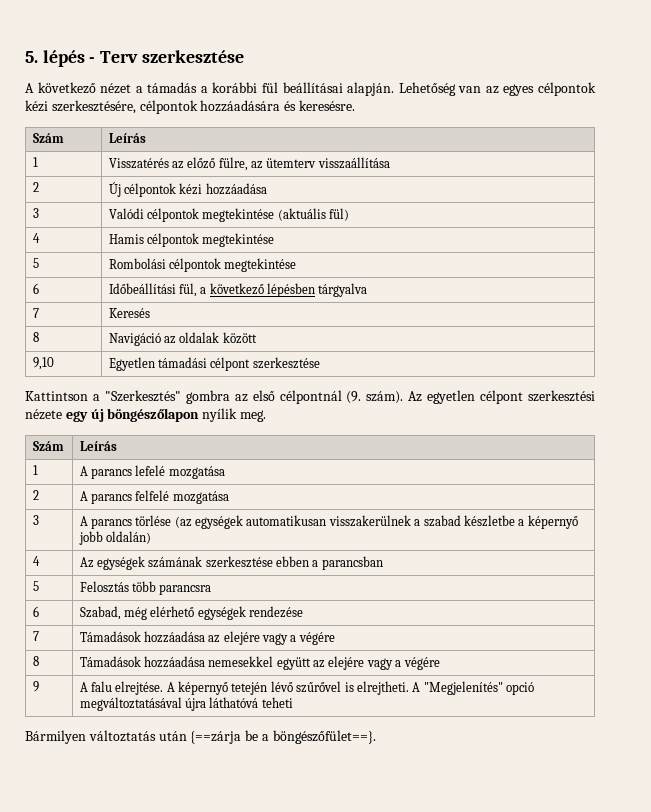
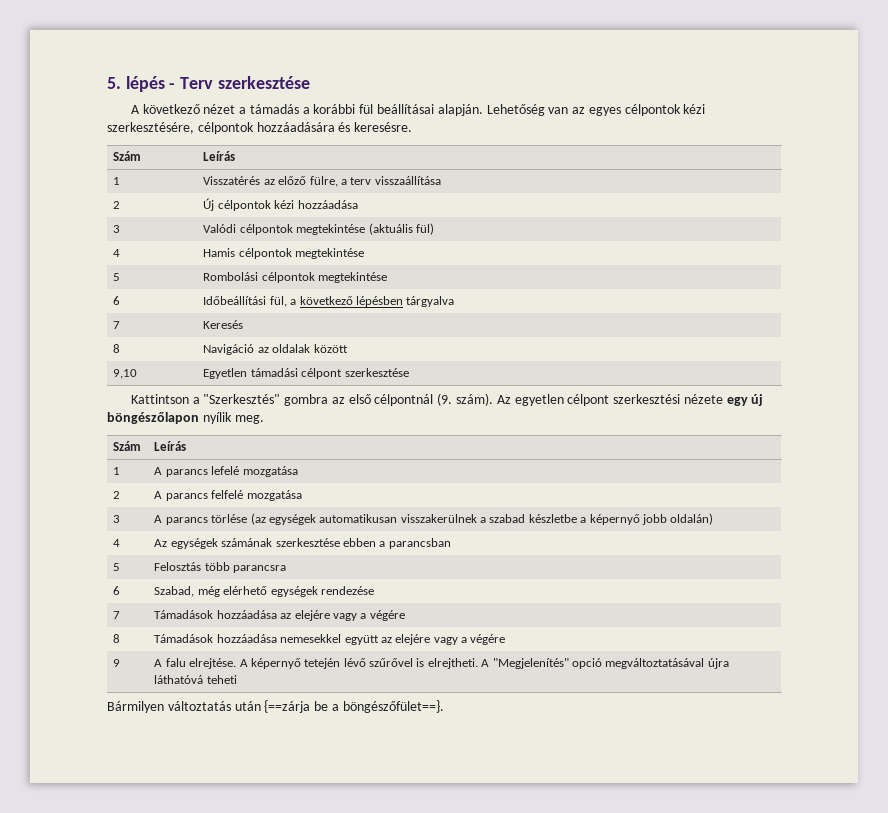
[251,158,317,169] az ütemterv -> [340,177,372,185] a terv

